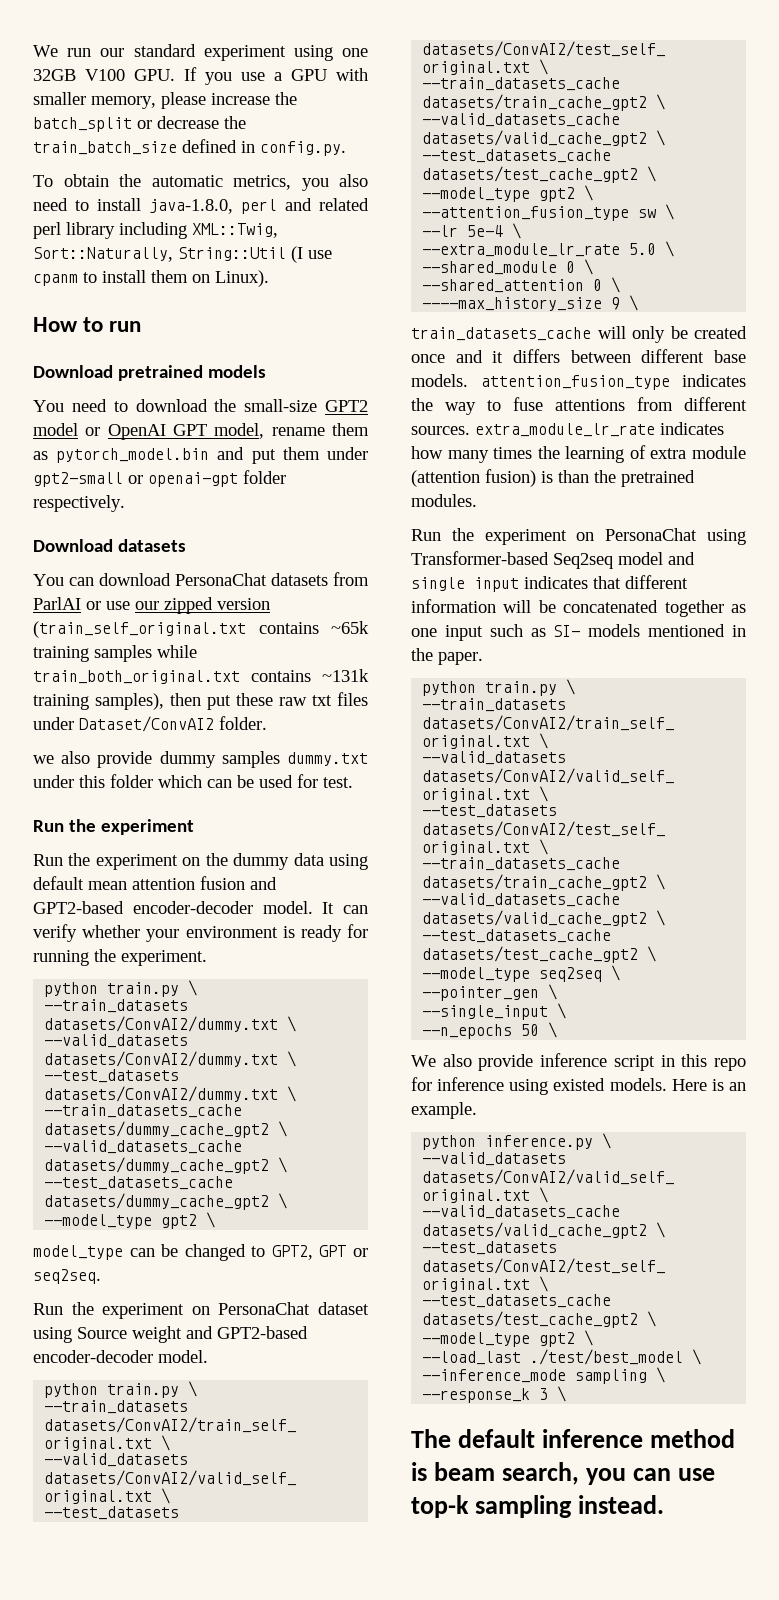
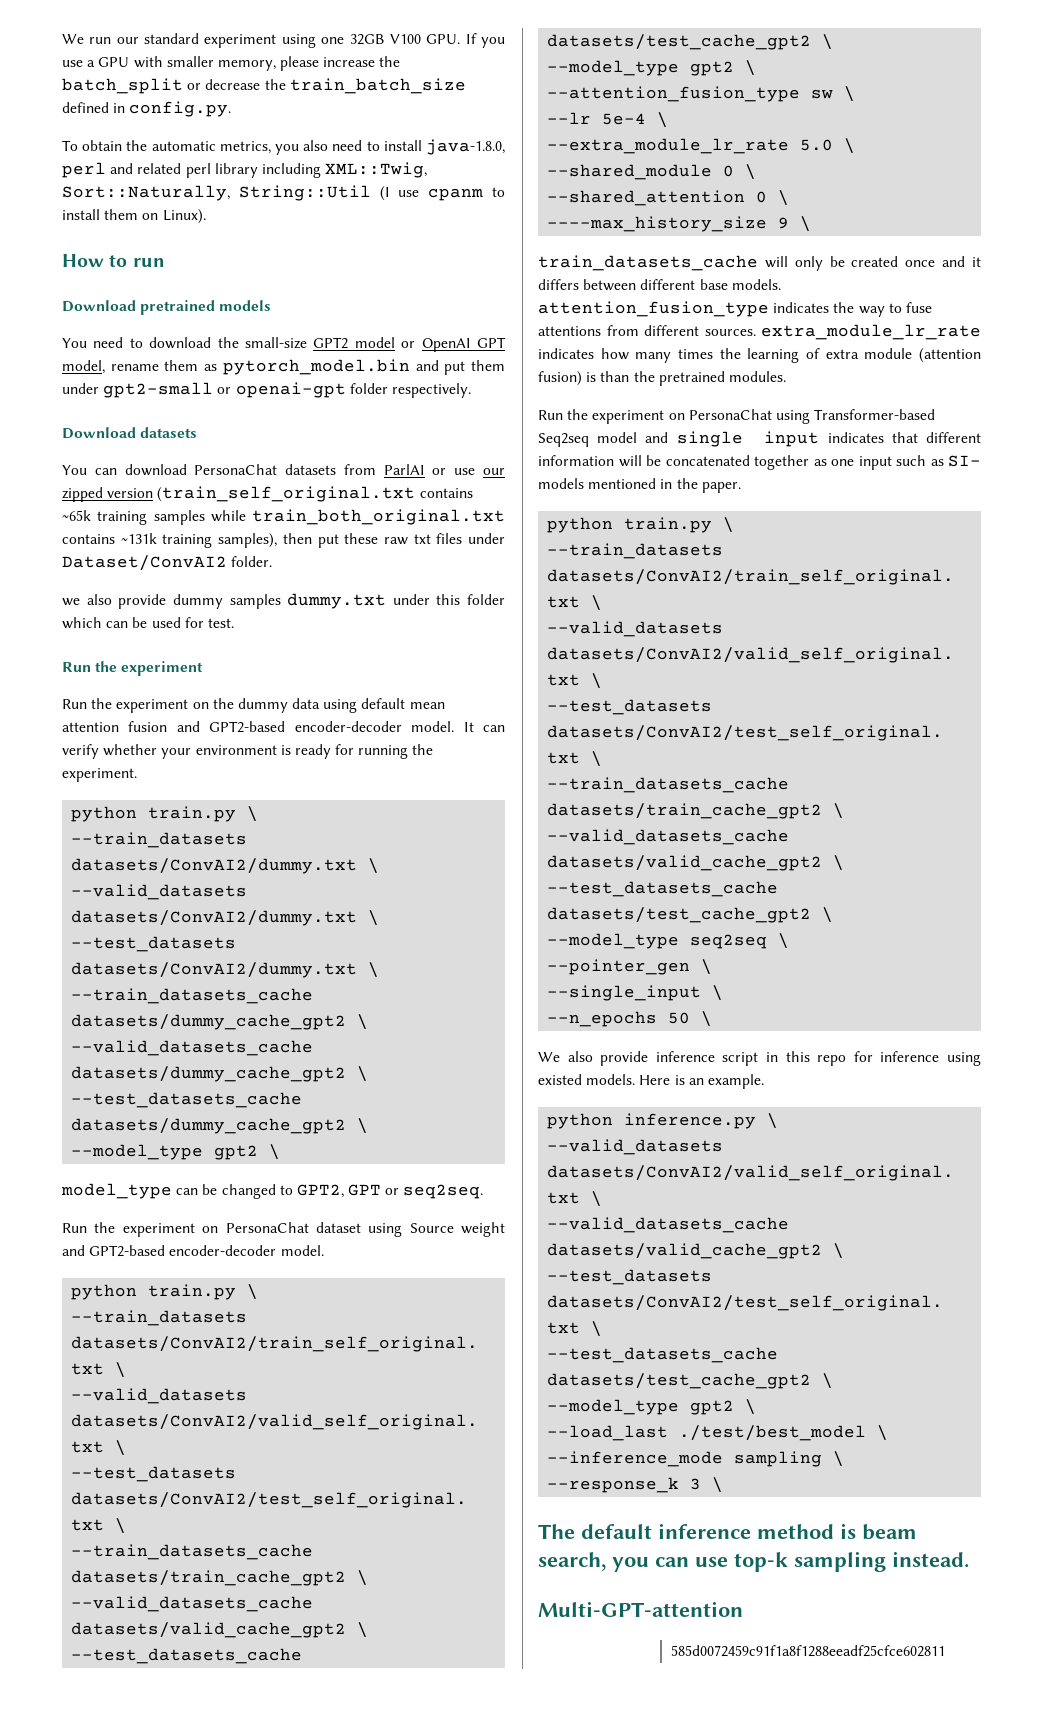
(665, 1504) none -> [538,1601,743,1617] [670,1645,945,1657] // Multi-GPT-attention // 585d0072459c91f1a8f1288eeadf25cfce602811

